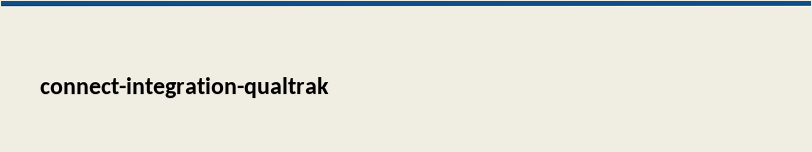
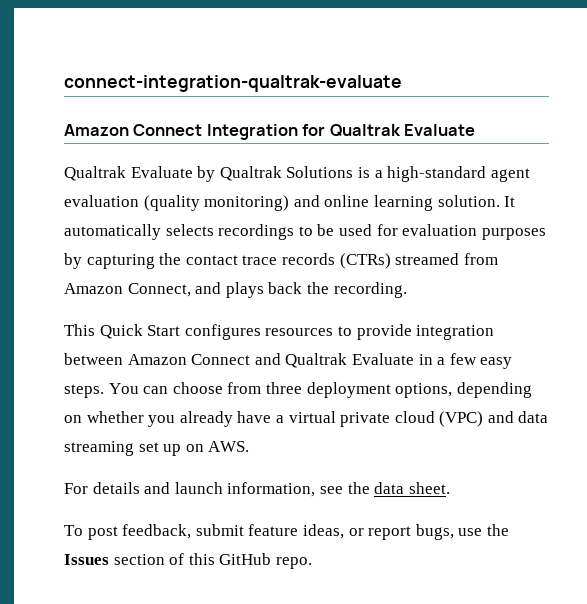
[40,77,330,99] connect-integration-qualtrak -> [64,75,402,92] [64,124,476,140] [64,166,530,182] [64,195,516,211] [64,224,546,240] [64,253,498,269] [64,282,407,298] [64,324,495,340] [64,353,513,369] [64,382,532,398] [64,411,549,427] [64,441,250,456] [64,482,450,497] [64,524,509,540] [64,553,312,569] connect-integration-qualtrak-evaluate // Amazon Connect Integration for Qualtrak Evaluate // Qualtrak Evaluate by Qualtrak Solutions is a high-standard agent evaluation (quality monitoring) and online learning solution. It automatically selects recordings to be used for evaluation purposes by capturing the contact trace records (CTRs) streamed from Amazon Connect, and plays back the recording. // This Quick Start configures resources to provide integration between Amazon Connect and Qualtrak Evaluate in a few easy steps. You can choose from three deployment options, depending on whether you already have a virtual private cloud (VPC) and data streaming set up on AWS. // For details and launch information, see the data sheet. // To post feedback, submit feature ideas, or report bugs, use the Issues section of this GitHub repo.

